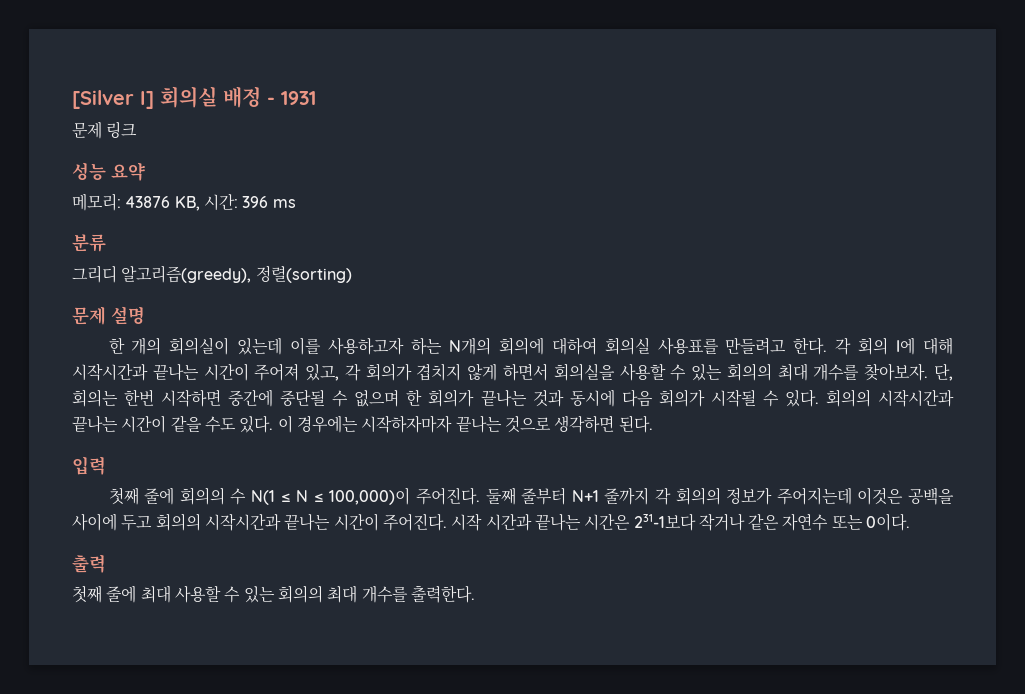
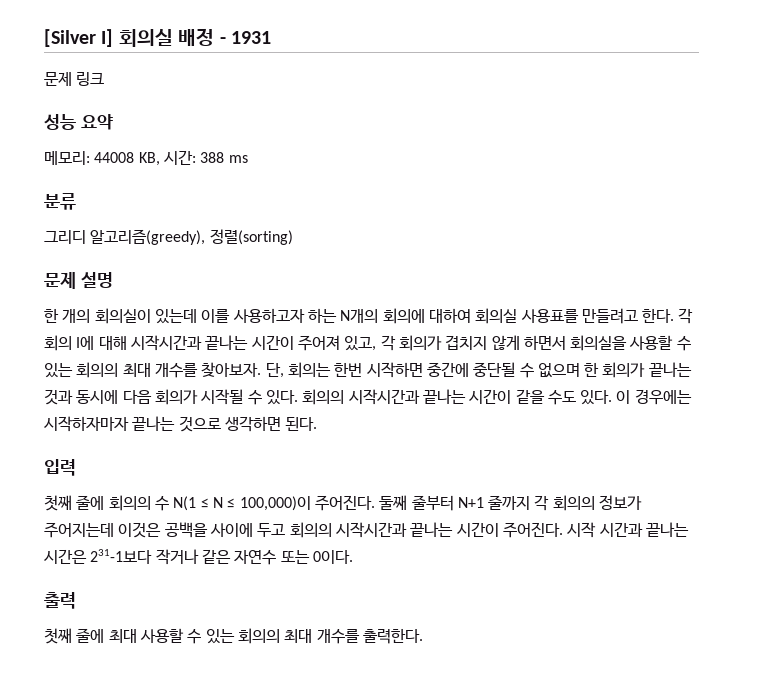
[125,196,171,208] 43876 -> [94,152,135,163] 44008
[242,196,269,208] 396 -> [200,152,225,163] 388

